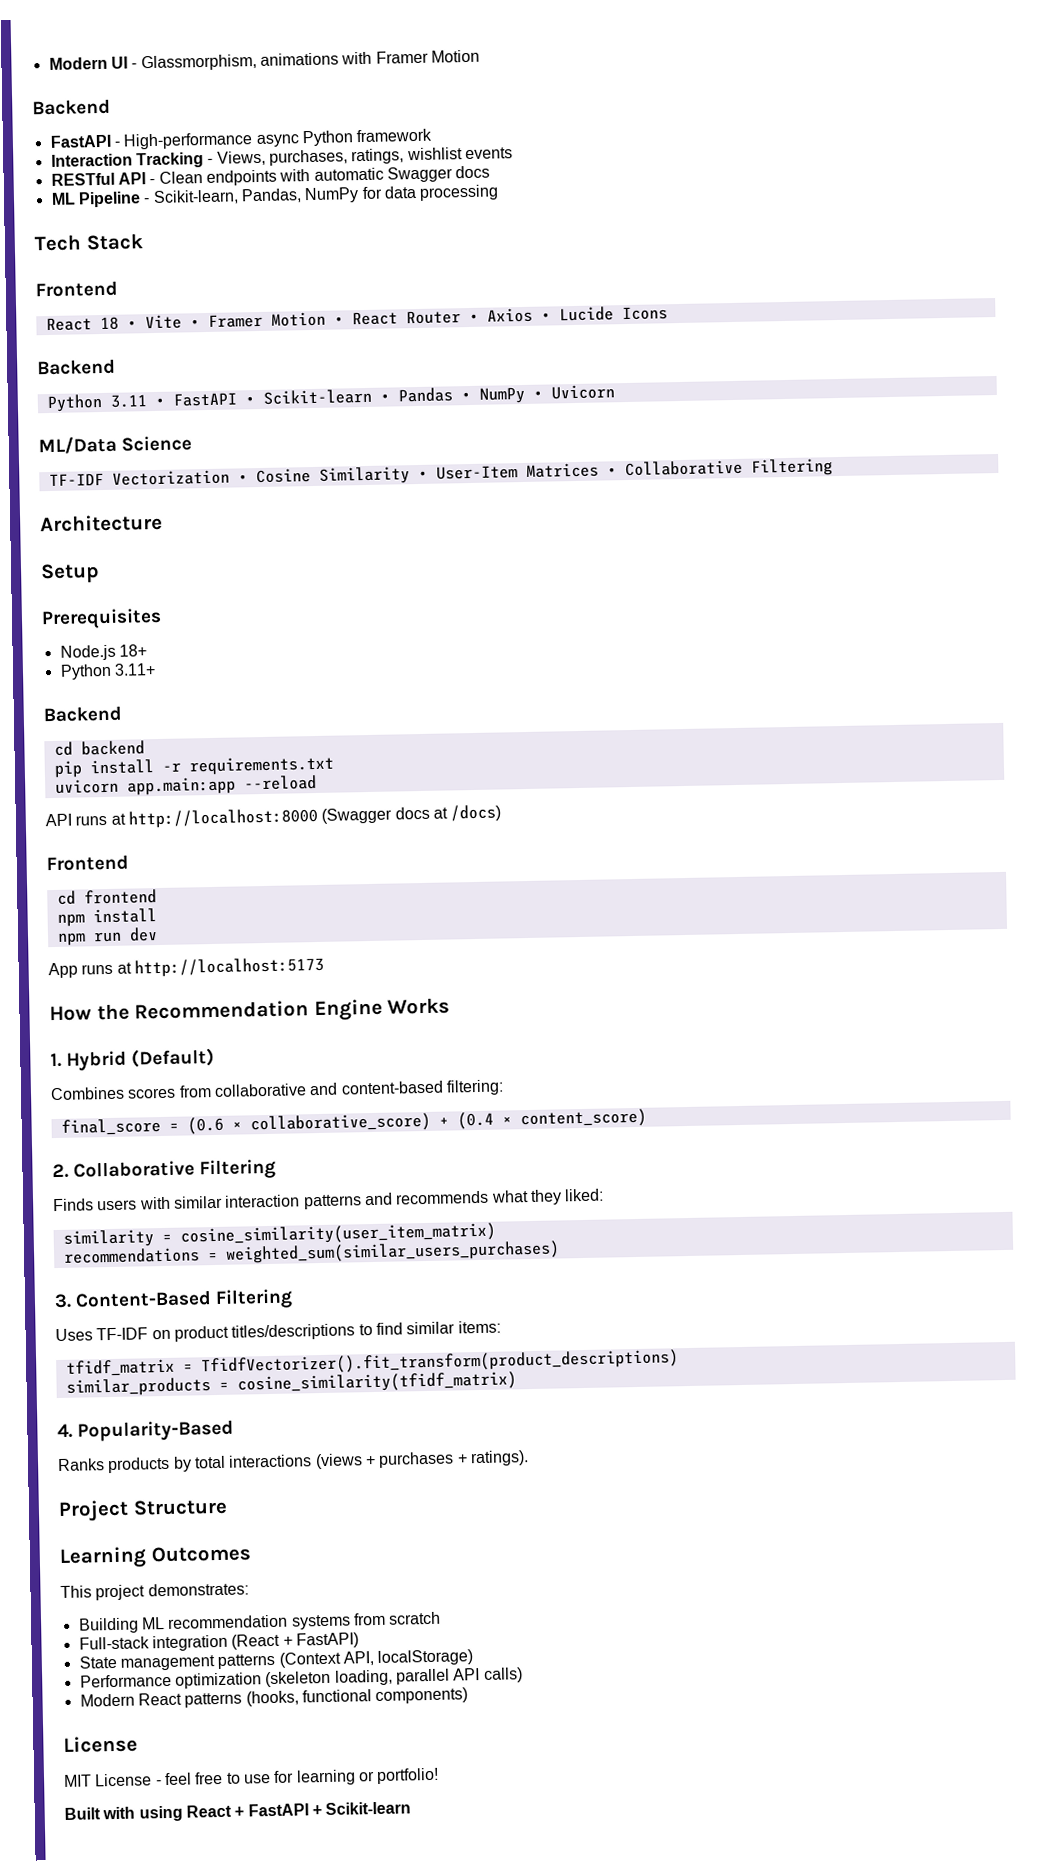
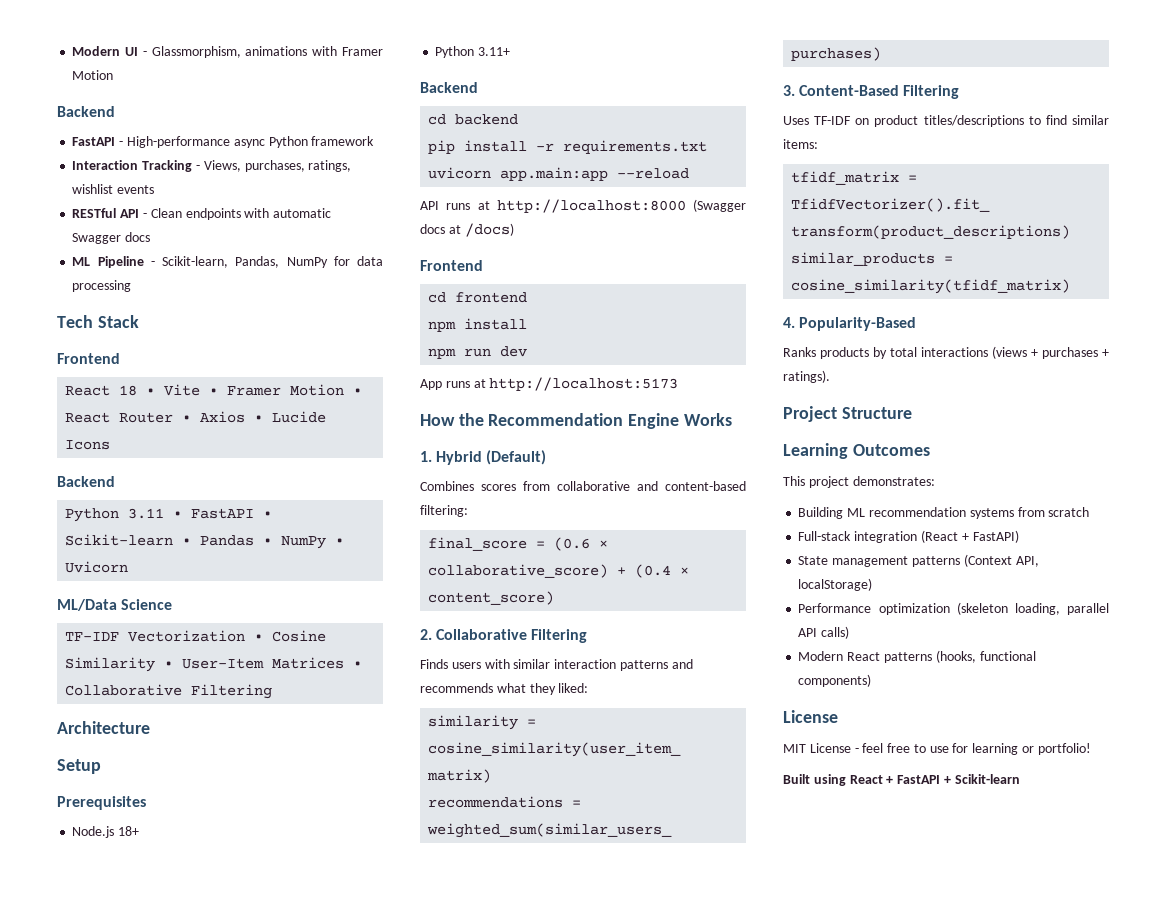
[102,1806,136,1820] with -> (810, 779) none

